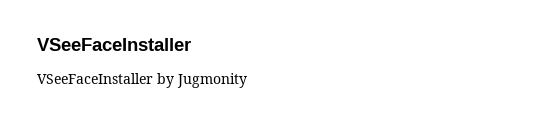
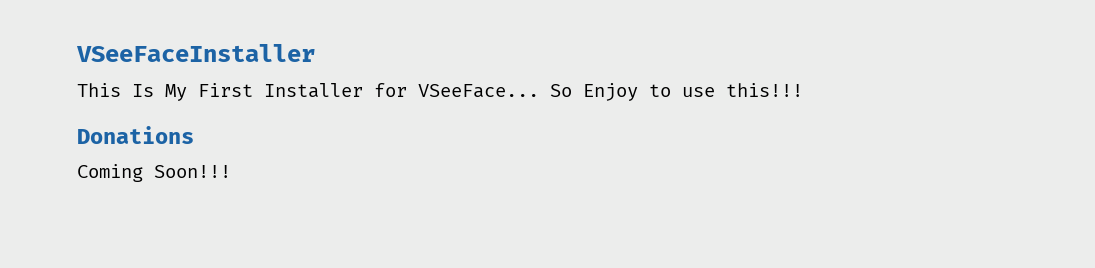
[37,73,247,88] VSeeFaceInstaller by Jugmonity -> [77,83,803,101] [77,126,194,144] [77,164,231,182] This Is My First Installer for VSeeFace... So Enjoy to use this!!! // Donations // Coming Soon!!!

